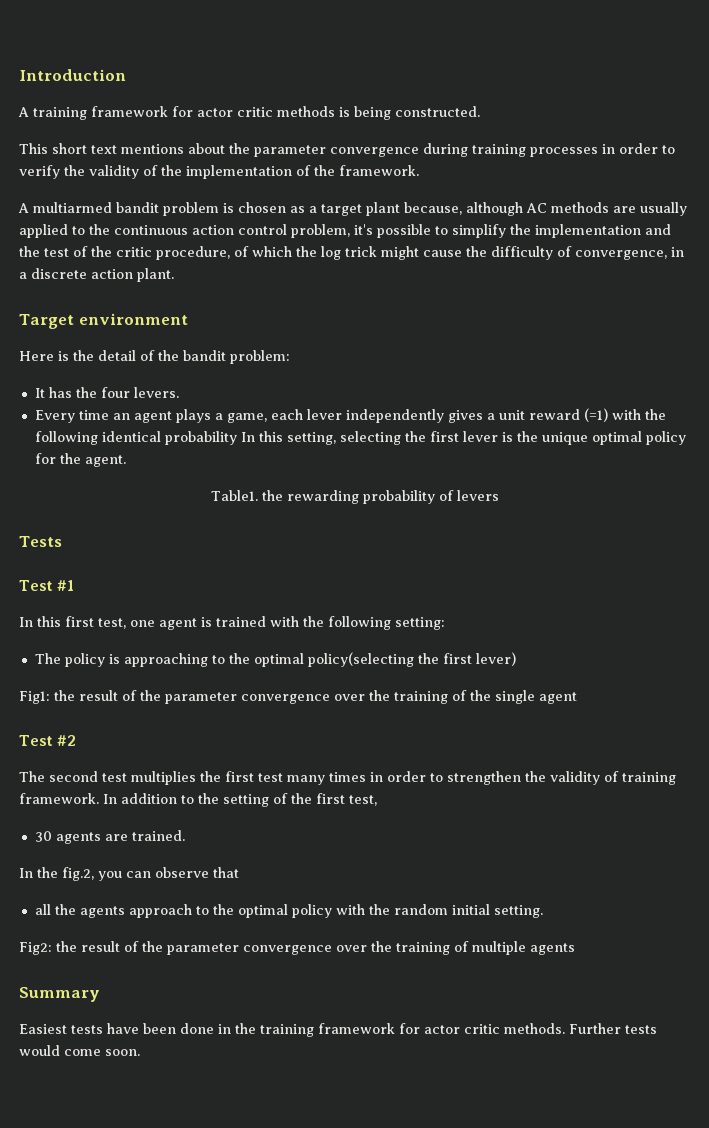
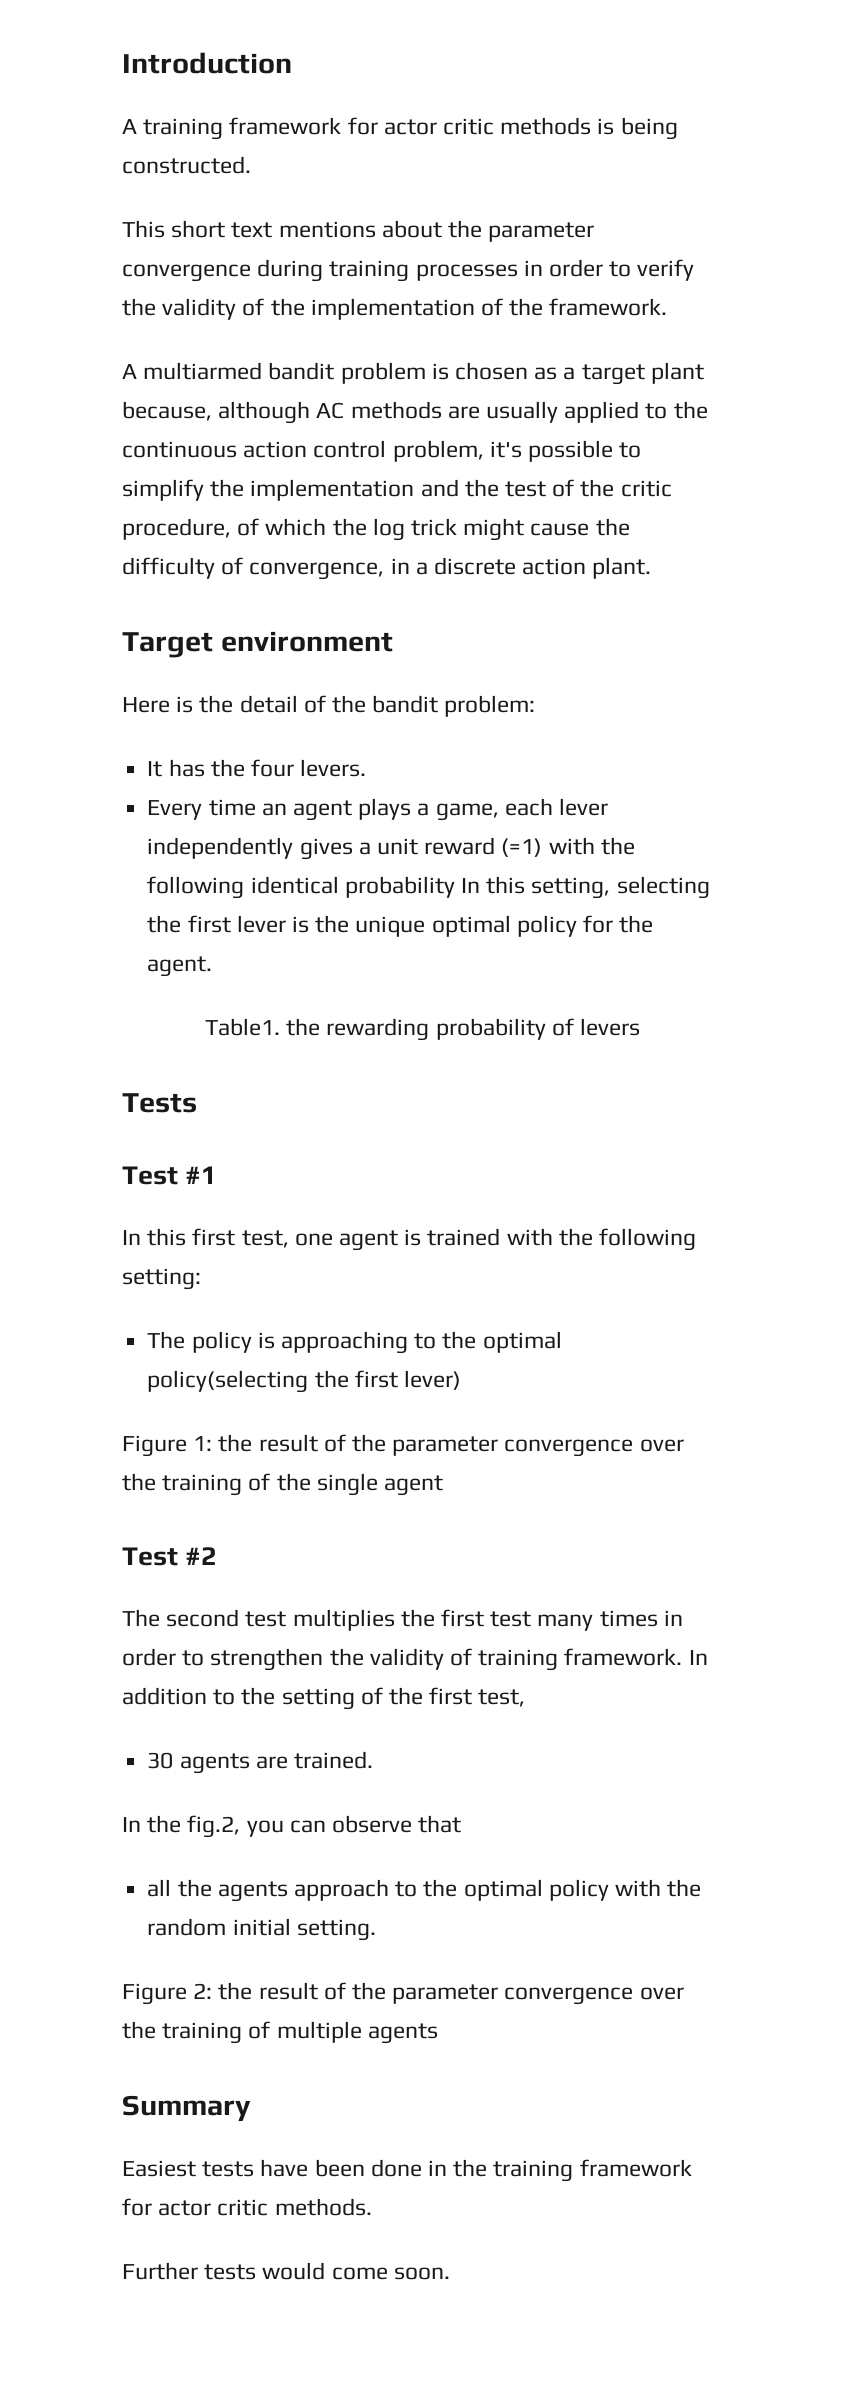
[19,691,50,704] Fig1: -> [122,1435,213,1457] Figure 1:
[19,942,52,955] Fig2: -> [122,1983,213,2005] Figure 2:
(565, 1028) none -> (372, 2207) //

